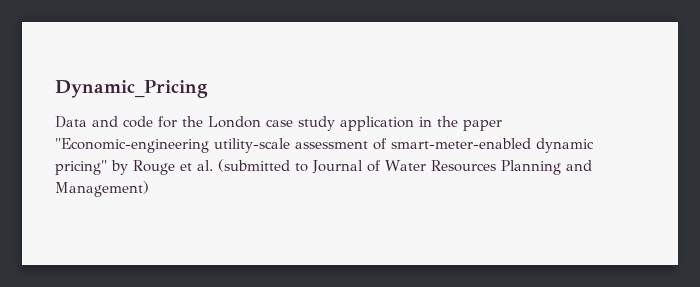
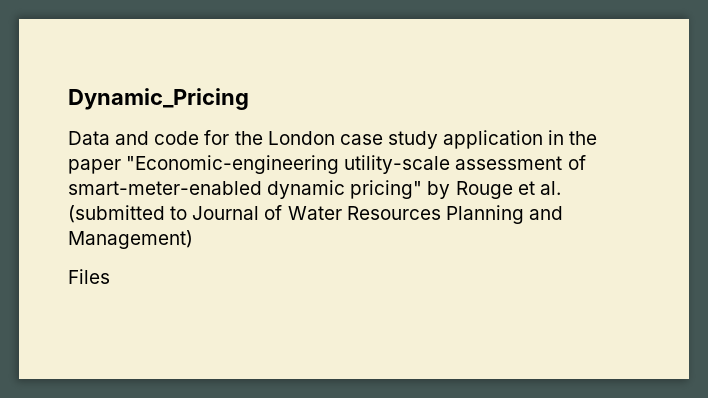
(149, 189) none -> [68,269,110,284] // Files

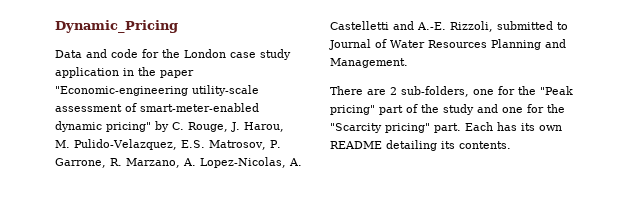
[455,181,561,199] [68,205,165,223] Rouge et al. (submitted -> [172,122,284,132] [55,139,281,150] [55,157,302,168] [330,21,553,32] C. Rouge, J. Harou, M. Pulido-Velazquez, E.S. Matrosov, P. Garrone, R. Marzano, A. Lopez-Nicolas, A. Castelletti and A.-E. Rizzoli, submitted
[68,230,193,249] [68,269,110,284] Management) // Files -> [330,58,408,68] [330,86,573,97] [330,104,565,115] [330,122,562,133] [330,140,511,151] Management. // There are 2 sub-folders, one for the "Peak pricing" part of the study and one for the "Scarcity pricing" part. Each has its own README detailing its contents.

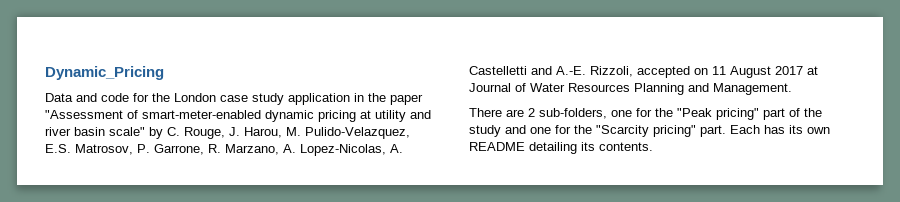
[55,85,259,96] [55,103,259,112] [55,121,151,132] "Economic-engineering utility-scale assessment of smart-meter-enabled dynamic pricing" -> [45,110,431,122] [45,127,145,136] "Assessment of smart-meter-enabled dynamic pricing at utility and river basin scale"
[497,21,568,30] submitted to -> [637,66,818,78] accepted on 11 August 2017 at

